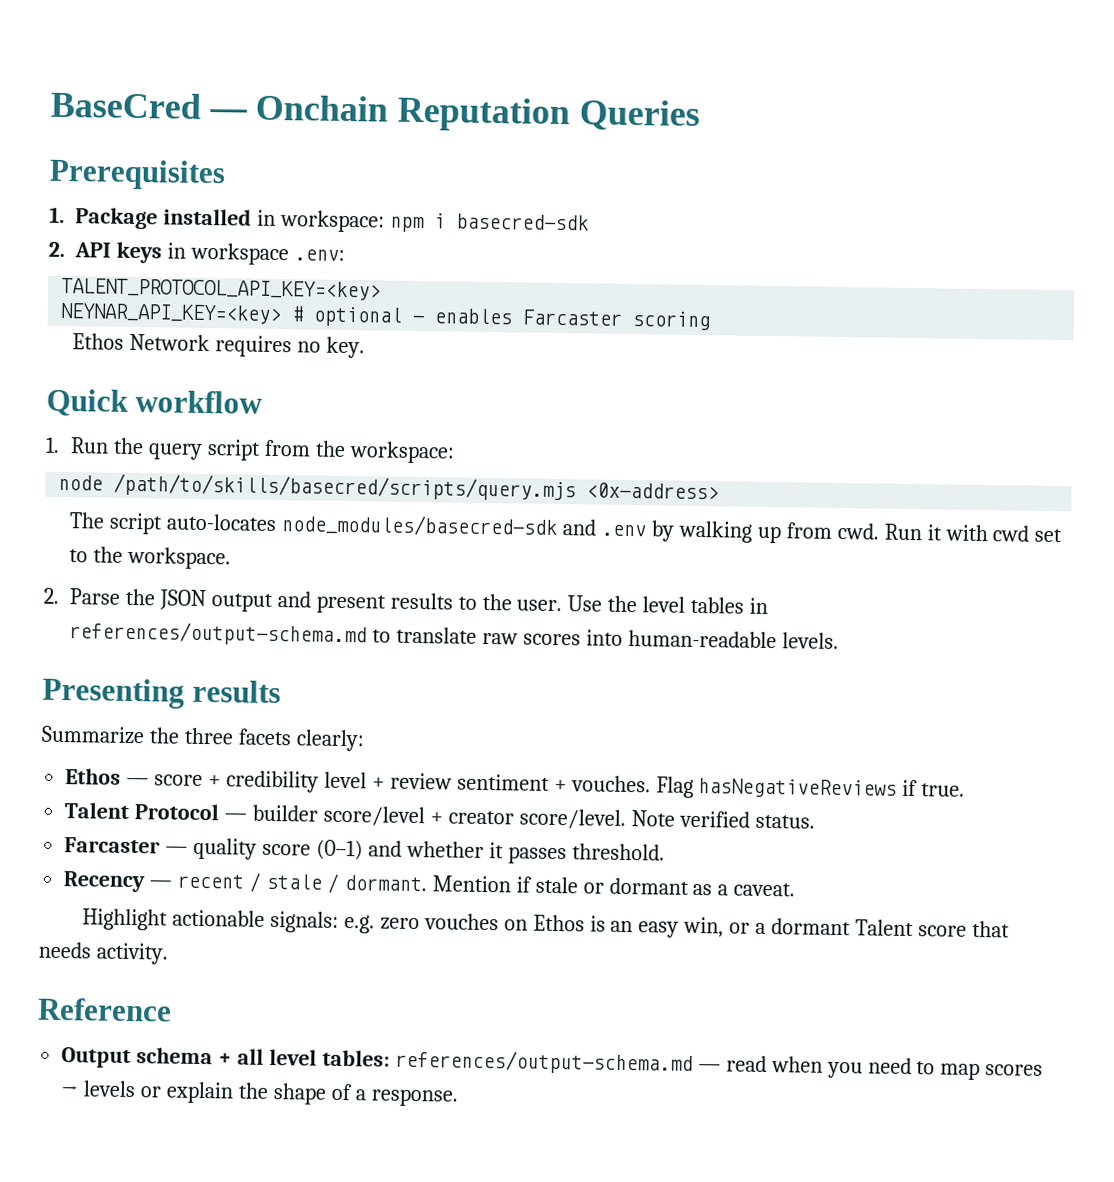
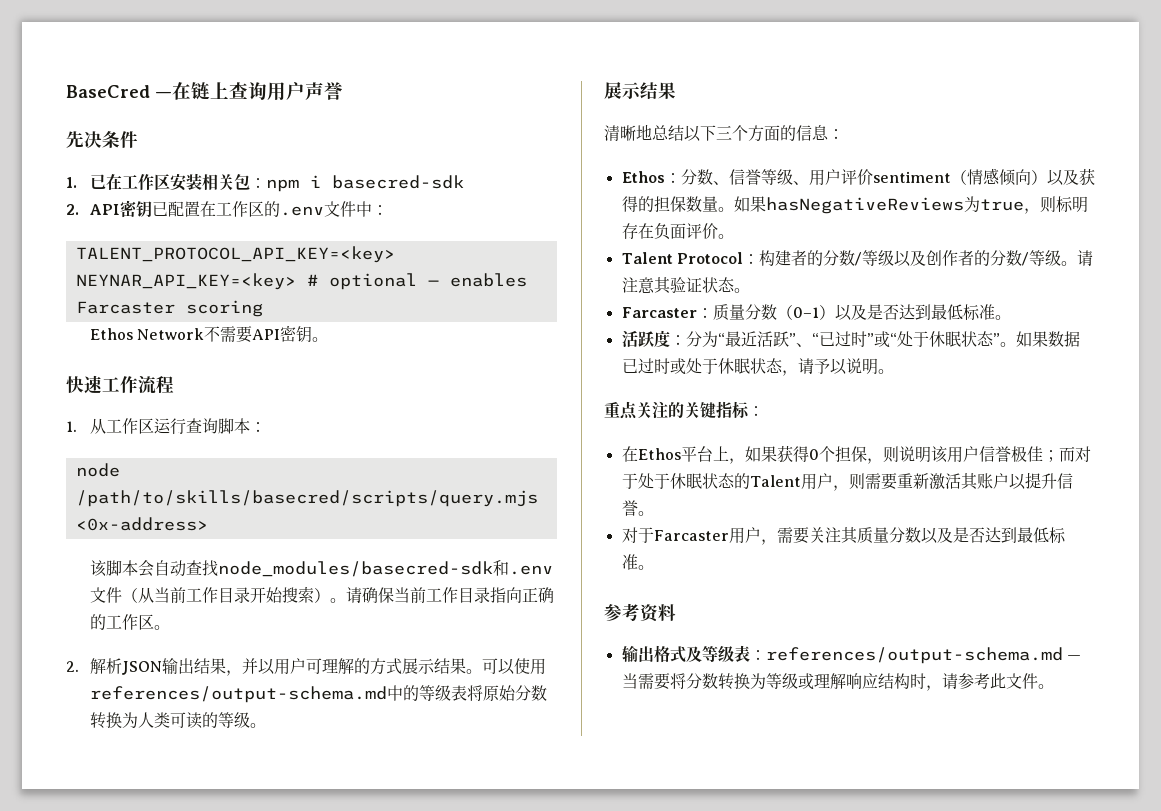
[255,94,700,133] [49,158,226,191] [49,206,385,233] Onchain Reputation Queries // Prerequisites // 1. Package installed in workspace: -> [172,82,343,101] [66,131,138,148] [66,173,267,191] 在链上查询用户声誉 // 先决条件 // 1.已在工作区安装相关包：
[115,241,345,266] keys in workspace .env: -> [120,200,389,218] 密钥已配置在工作区的.env文件中：
[215,335,366,359] [46,388,264,417] [45,436,455,464] [58,473,720,502] [69,512,1063,544] [69,546,232,570] [43,587,769,614] [69,621,839,649] [42,677,282,709] [41,725,365,752] [65,768,966,799] [64,802,815,829] [64,837,665,865] [63,871,796,897] [82,908,1010,938] [38,941,168,965] [37,997,172,1022] [61,1047,1044,1081] [60,1080,458,1107] requires no key. // Quick workflow // 1. Run the query script from the workspace: // node /path/to/skills/basecred/scripts/query.mjs <0x-address> // The script auto-locates node_modules/basecred-sdk and .env by walking up from cwd. Run it with cwd set to the workspace. // 2. Parse the JSON output and present results to the user. Use the level tables in references/output-schema.md to translate raw scores into human-readable levels. // Presenting results // Summarize the three facets clearly: // Ethos — score + credibility level + review sentiment + vouches. Flag hasNegativeReviews if true. // Talent Protocol — builder score/level + creator score/level. Note verified status. // Farcaster — quality score (0–1) and whether it passes threshold. // Recency — recent / stale / dormant. Mention if stale or dormant as a caveat. // Highlight actionable signals: e.g. zero vouches on Ethos is an easy win, or a dormant Talent score that needs activity. // Reference // Output schema + all level tables: references/output-schema.md — read when you need to map scores → levels or explain the shape of a response. -> [204,325,329,343] [66,375,174,394] [66,418,267,435] [75,463,120,477] [75,490,538,507] [75,517,208,531] [90,560,554,577] [90,586,555,603] [90,614,171,630] [66,658,547,676] [90,685,548,703] [90,712,267,729] [604,82,676,100] [604,124,844,142] [621,168,1095,186] [621,196,1088,214] [621,223,734,240] [621,250,1093,267] [621,277,750,294] [621,304,1011,321] [621,330,1080,348] [621,358,894,376] [604,401,764,419] [621,445,1091,464] [621,472,1073,491] [621,500,654,516] [621,527,1066,545] [621,554,654,570] [604,603,676,622] [621,645,1081,664] [621,673,1054,691] 不需要API密钥。 // 快速工作流程 // 1.从工作区运行查询脚本： // node /path/to/skills/basecred/scripts/query.mjs <0x-address> // 该脚本会自动查找node_modules/basecred-sdk和.env文件（从当前工作目录开始搜索）。请确保当前工作目录指向正确的工作区。 // 2.解析JSON输出结果，并以用户可理解的方式展示结果。可以使用references/output-schema.md中的等级表将原始分数转换为人类可读的等级。 // 展示结果 // 清晰地总结以下三个方面的信息： // Ethos：分数、信誉等级、用户评价sentiment（情感倾向）以及获得的担保数量。如果hasNegativeReviews为true，则标明存在负面评价。 // Talent Protocol：构建者的分数/等级以及创作者的分数/等级。请注意其验证状态。 // Farcaster：质量分数（0–1）以及是否达到最低标准。 // 活跃度：分为“最近活跃”、“已过时”或“处于休眠状态”。如果数据已过时或处于休眠状态，请予以说明。 // 重点关注的关键指标： // 在Ethos平台上，如果获得0个担保，则说明该用户信誉极佳；而对于处于休眠状态的Talent用户，则需要重新激活其账户以提升信誉。 // 对于Farcaster用户，需要关注其质量分数以及是否达到最低标准。 // 参考资料 // 输出格式及等级表：references/output-schema.md —当需要将分数转换为等级或理解响应结构时，请参考此文件。

